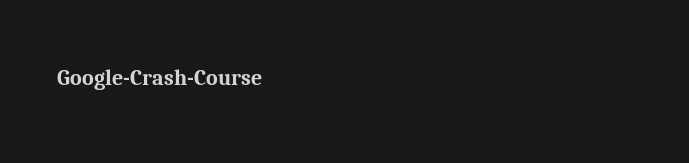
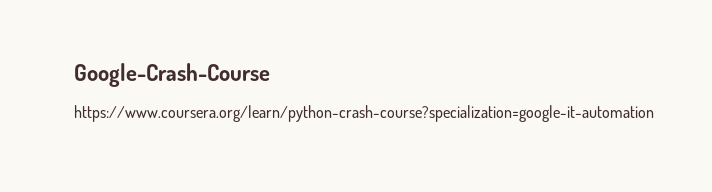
(262, 79) none -> [74,105,654,122] // https://www.coursera.org/learn/python-crash-course?specialization=google-it-automation

